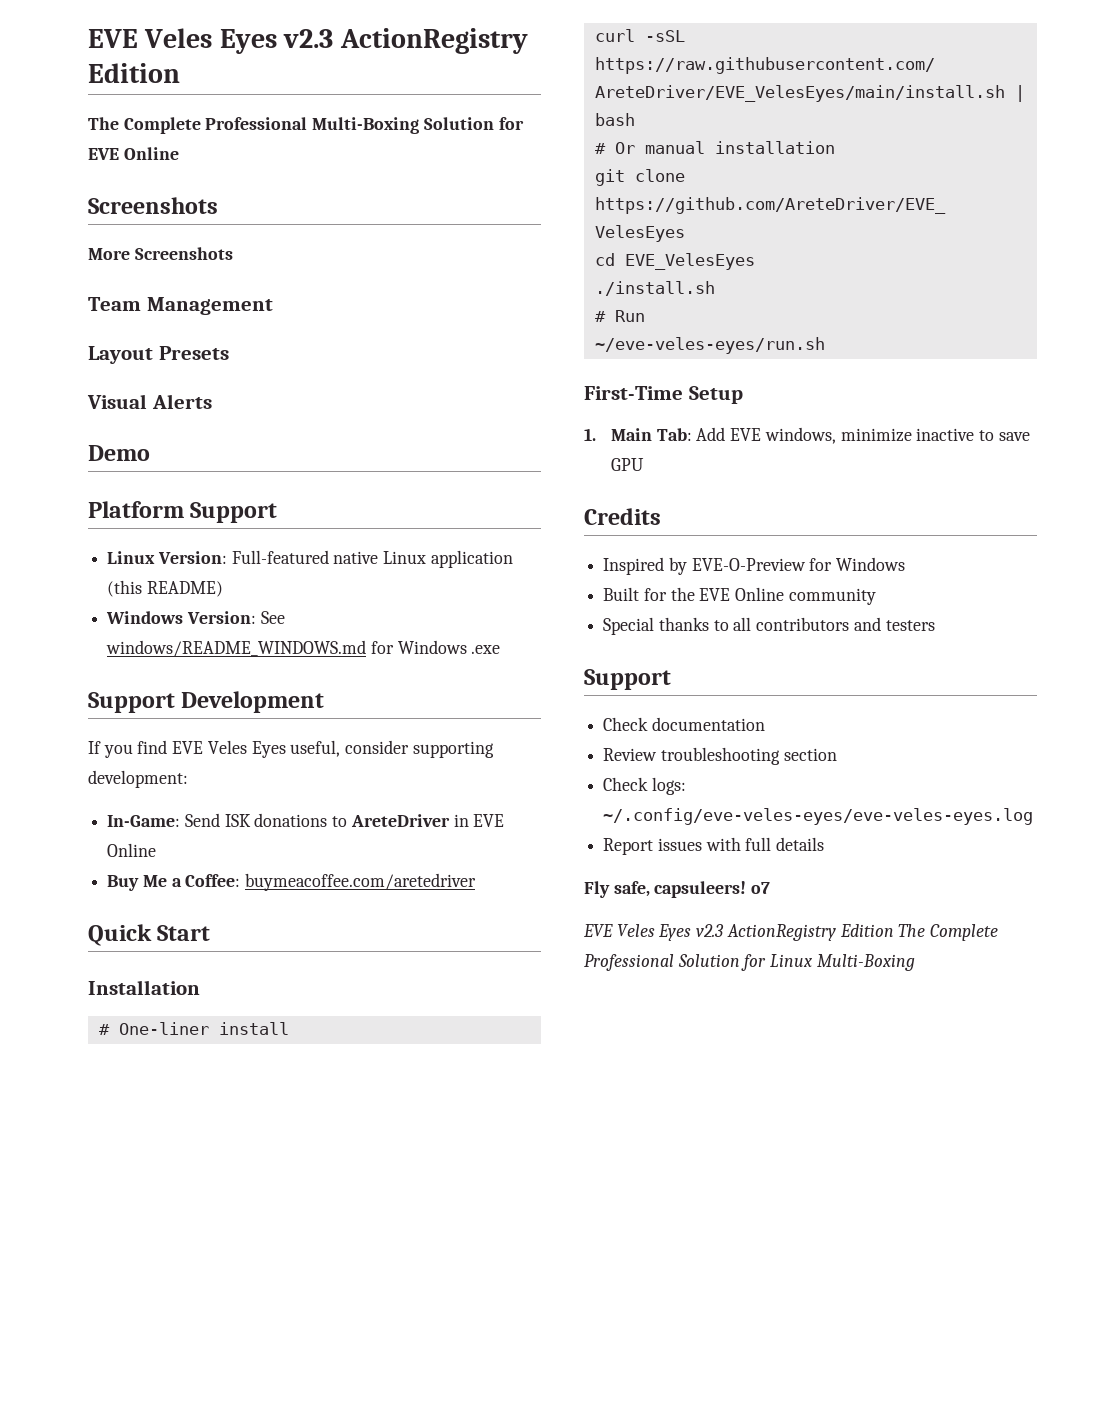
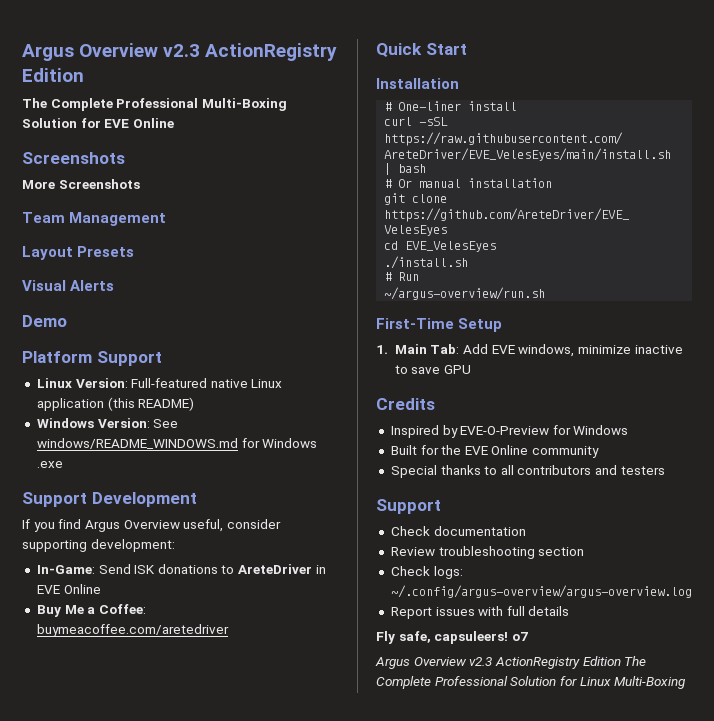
[88,28,277,54] EVE Veles Eyes -> [22,43,159,61] Argus Overview
[172,740,286,758] EVE Veles Eyes -> [84,520,180,532] Argus Overview
[594,337,825,354] ~/eve-veles-eyes/run.sh -> [384,287,546,300] ~/argus-overview/run.sh
[603,808,1034,825] ~/.config/eve-veles-eyes/eve-veles-eyes.log -> [390,585,692,598] ~/.config/argus-overview/argus-overview.log
[583,924,692,941] EVE Veles Eyes -> [375,657,467,669] Argus Overview

